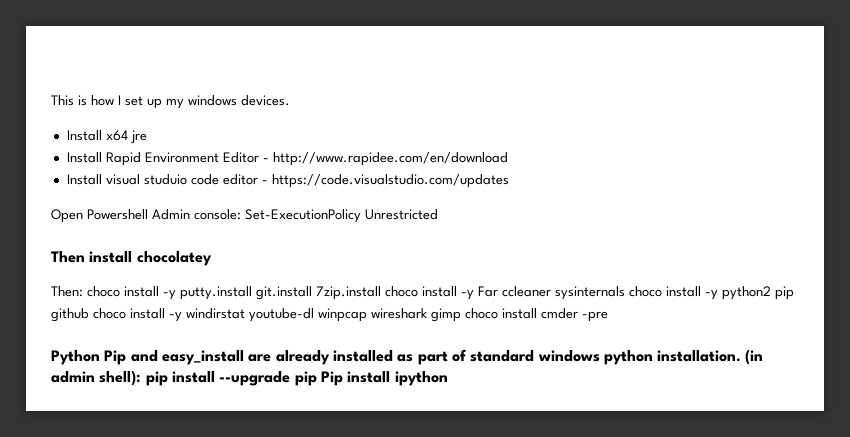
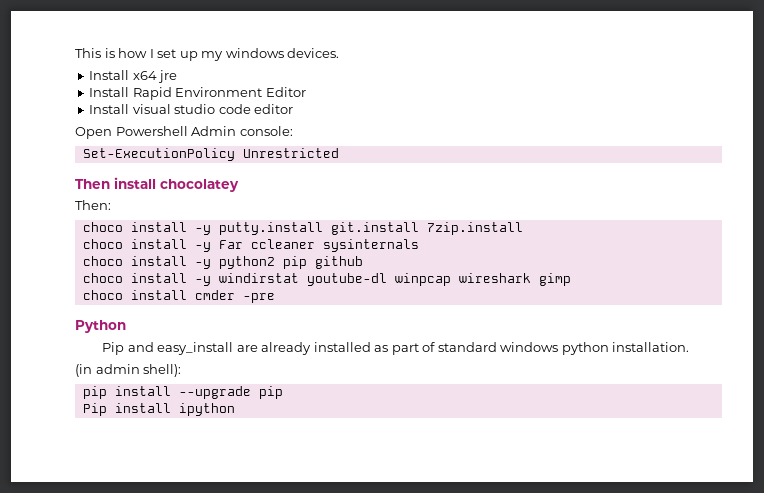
[262,152,508,166] - http://www.rapidee.com/en/download -> (306, 92) none
[143,174,187,185] studuio -> [174,104,216,114] studio
[261,174,509,188] - https://code.visualstudio.com/updates -> (294, 109) none
(241, 214) none -> (293, 131) //
(83, 291) none -> (111, 205) //
(381, 293) none -> (523, 228) //
(625, 293) none -> (419, 245) //
(89, 315) none -> (363, 262) //
(461, 315) none -> (571, 279) //
(100, 357) none -> (126, 326) //
(742, 356) none -> (690, 347) //
(142, 378) none -> (182, 370) //
(317, 378) none -> (283, 392) //

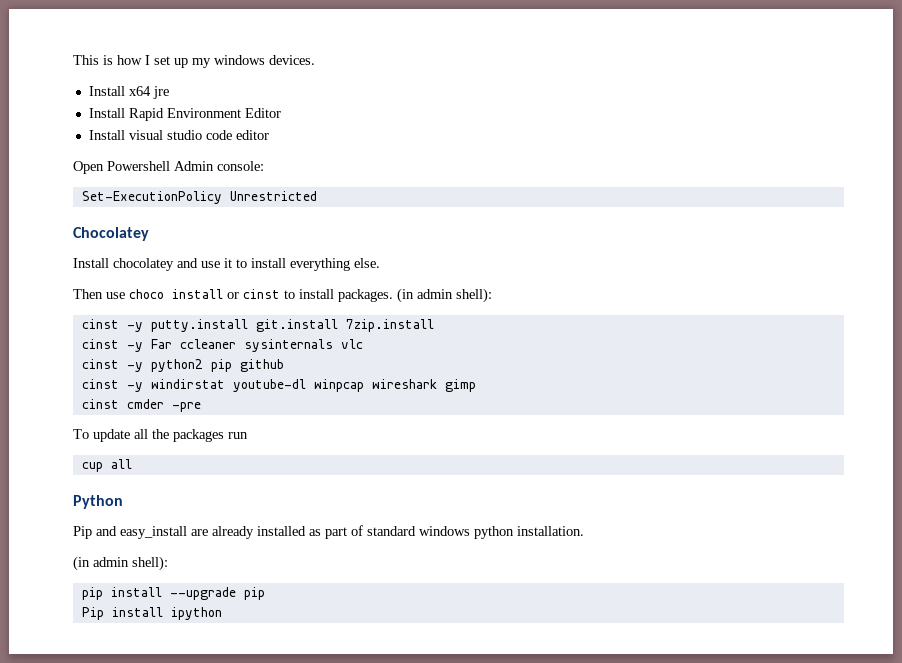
[75,177,239,192] [75,200,111,210] [82,222,187,232] Then install chocolatey // Then: // choco install -> [73,227,149,241] [73,258,380,271] [73,288,492,303] [81,319,119,329] Chocolatey // Install chocolatey and use it to install everything else. // Then use choco install or cinst to install packages. (in admin shell): // cinst
[82,239,187,249] choco install -> [81,339,119,349] cinst
[82,256,187,266] // choco install -> [340,339,363,349] [81,359,119,369] vlc // cinst
[82,273,187,283] choco install -> [81,379,119,389] cinst
[82,290,187,300] choco install -> [81,399,119,409] cinst
(275, 298) none -> [73,429,248,442] [81,459,132,472] // To update all the packages run // cup all

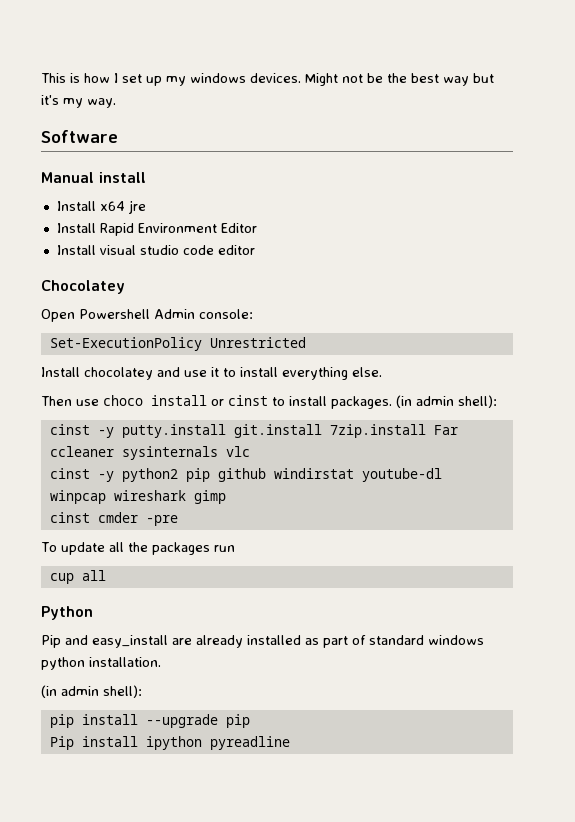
(315, 60) none -> [305,73,494,86] [41,95,116,108] [41,130,118,143] [41,172,146,183] Might not be the best way but it's my way. // Software // Manual install
(269, 135) none -> [41,280,125,294] // Chocolatey
[73,227,149,241] // Chocolatey -> (306, 342) none
[81,339,143,352] // cinst -y -> (426, 431) none
[81,379,143,392] // cinst -y -> (266, 475) none
(222, 613) none -> [209,736,290,750] pyreadline

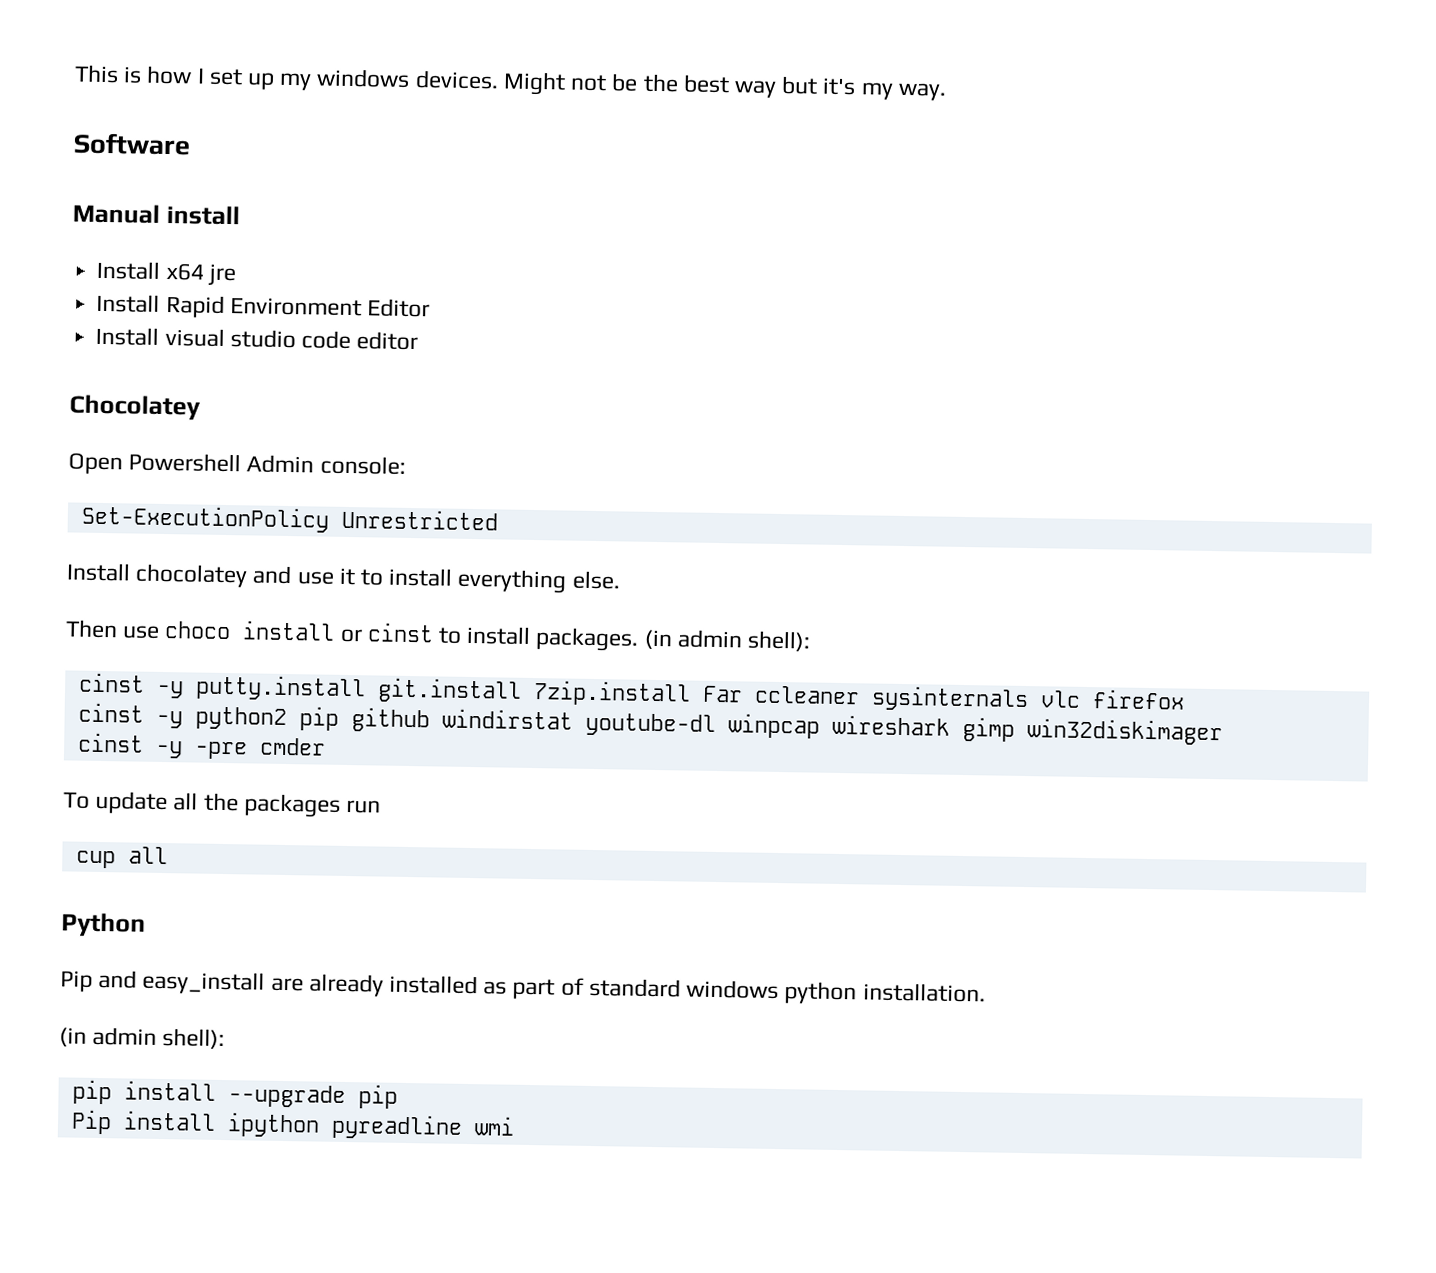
(250, 451) none -> [1091,689,1185,710] firefox
[49,512,90,523] // cinst -> [1026,718,1223,746] [77,732,248,760] win32diskimager // cinst -y -pre
[145,515,178,526] -pre -> (326, 746) none
(290, 743) none -> [473,1116,515,1136] wmi

